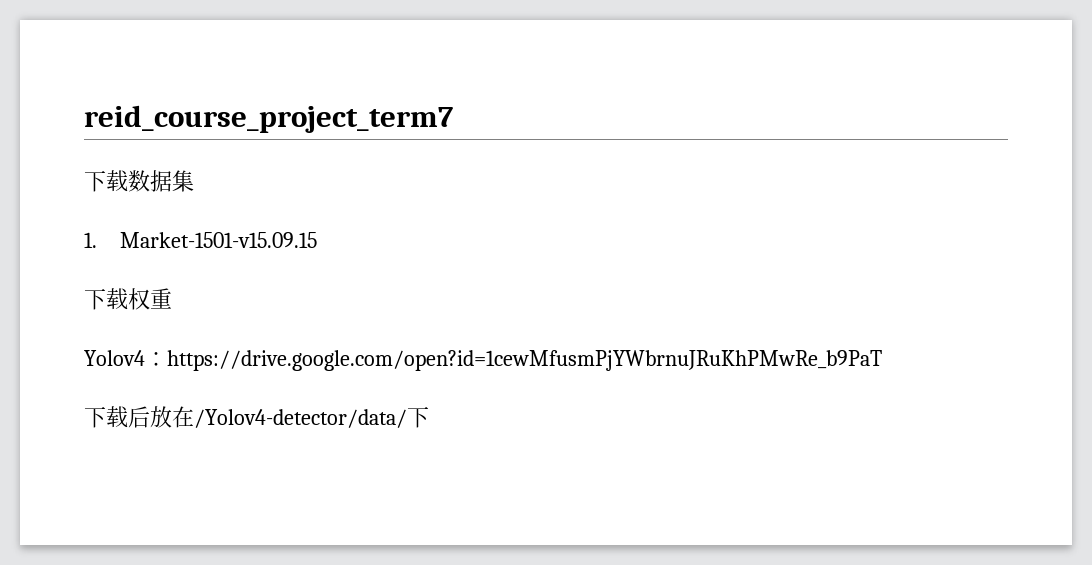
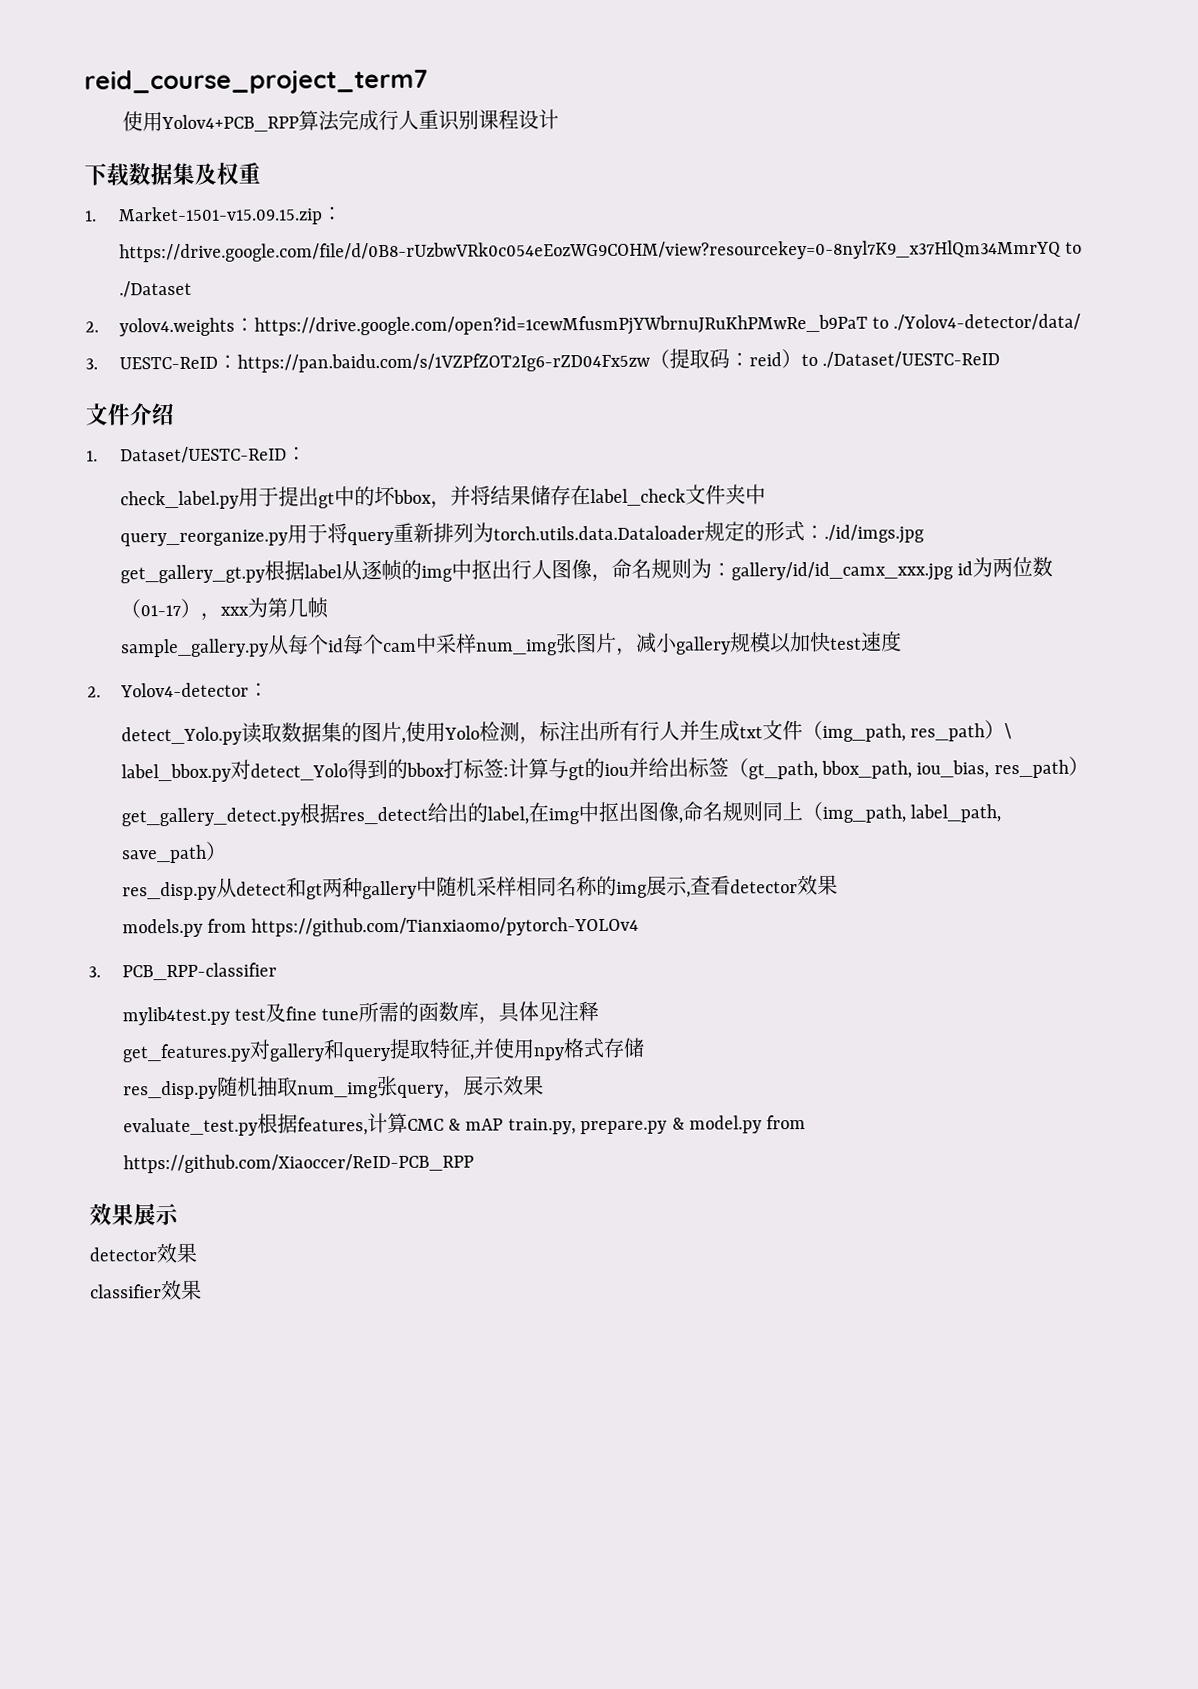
[84,170,194,192] [84,232,317,248] [84,288,172,310] [84,350,882,371] [84,406,429,428] 下载数据集 // 1. Market-1501-v15.09.15 // 下载权重 // Yolov4：https://drive.google.com/open?id=1cewMfusmPjYWbrnuJRuKhPMwRe_b9PaT // 下载后放在/Yolov4-detector/data/下 -> [121,109,559,133] [84,162,261,187] [85,206,343,226] [118,239,1083,263] [118,280,192,298] [85,313,1082,337] [85,348,1001,373] [85,402,175,426] [86,446,307,464] [119,484,766,510] [119,521,924,547] [119,556,1054,584] [119,597,329,621] [120,630,902,658] [87,682,269,698] [120,720,1013,746] [120,756,1089,783] [120,801,1002,827] [120,841,227,864] [121,874,838,901] [121,916,640,938] [88,962,277,981] [121,1000,600,1026] [121,1037,645,1063] [122,1075,544,1100] [122,1112,807,1137] [122,1153,474,1174] [89,1202,179,1226] [89,1242,197,1264] [90,1279,202,1301] 使用Yolov4+PCB_RPP算法完成行人重识别课程设计 // 下载数据集及权重 // 1. Market-1501-v15.09.15.zip：https://drive.google.com/file/d/0B8-rUzbwVRk0c054eEozWG9COHM/view?resourcekey=0-8nyl7K9_x37HlQm34MmrYQ to ./Dataset // 2. yolov4.weights：https://drive.google.com/open?id=1cewMfusmPjYWbrnuJRuKhPMwRe_b9PaT to ./Yolov4-detector/data/ // 3. UESTC-ReID：https://pan.baidu.com/s/1VZPfZOT2Ig6-rZD04Fx5zw（提取码：reid）to ./Dataset/UESTC-ReID // 文件介绍 // 1. Dataset/UESTC-ReID： // check_label.py用于提出gt中的坏bbox，并将结果储存在label_check文件夹中 // query_reorganize.py用于将query重新排列为torch.utils.data.Dataloader规定的形式：./id/imgs.jpg // get_gallery_gt.py根据label从逐帧的img中抠出行人图像，命名规则为：gallery/id/id_camx_xxx.jpg id为两位数（01-17），xxx为第几帧 // sample_gallery.py从每个id每个cam中采样num_img张图片，减小gallery规模以加快test速度 // 2. Yolov4-detector： // detect_Yolo.py读取数据集的图片,使用Yolo检测，标注出所有行人并生成txt文件（img_path, res_path）\ label_bbox.py对detect_Yolo得到的bbox打标签:计算与gt的iou并给出标签（gt_path, bbox_path, iou_bias, res_path） // get_gallery_detect.py根据res_detect给出的label,在img中抠出图像,命名规则同上（img_path, label_path, save_path） // res_disp.py从detect和gt两种gallery中随机采样相同名称的img展示,查看detector效果 // models.py from https://github.com/Tianxiaomo/pytorch-YOLOv4 // 3. PCB_RPP-classifier // mylib4test.py test及fine tune所需的函数库，具体见注释 // get_features.py对gallery和query提取特征,并使用npy格式存储 // res_disp.py随机抽取num_img张query，展示效果 // evaluate_test.py根据features,计算CMC & mAP train.py, prepare.py & model.py from https://github.com/Xiaoccer/ReID-PCB_RPP // 效果展示 // detector效果 // classifier效果

